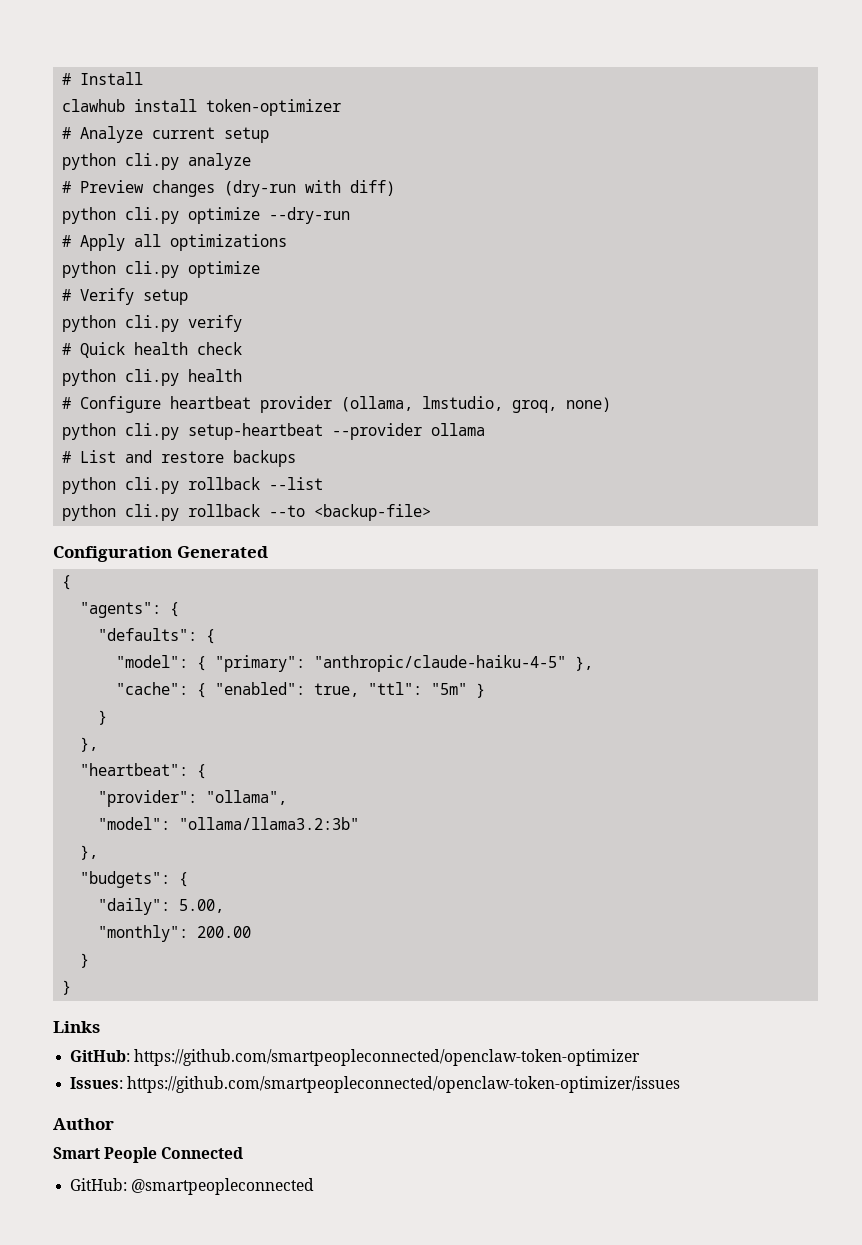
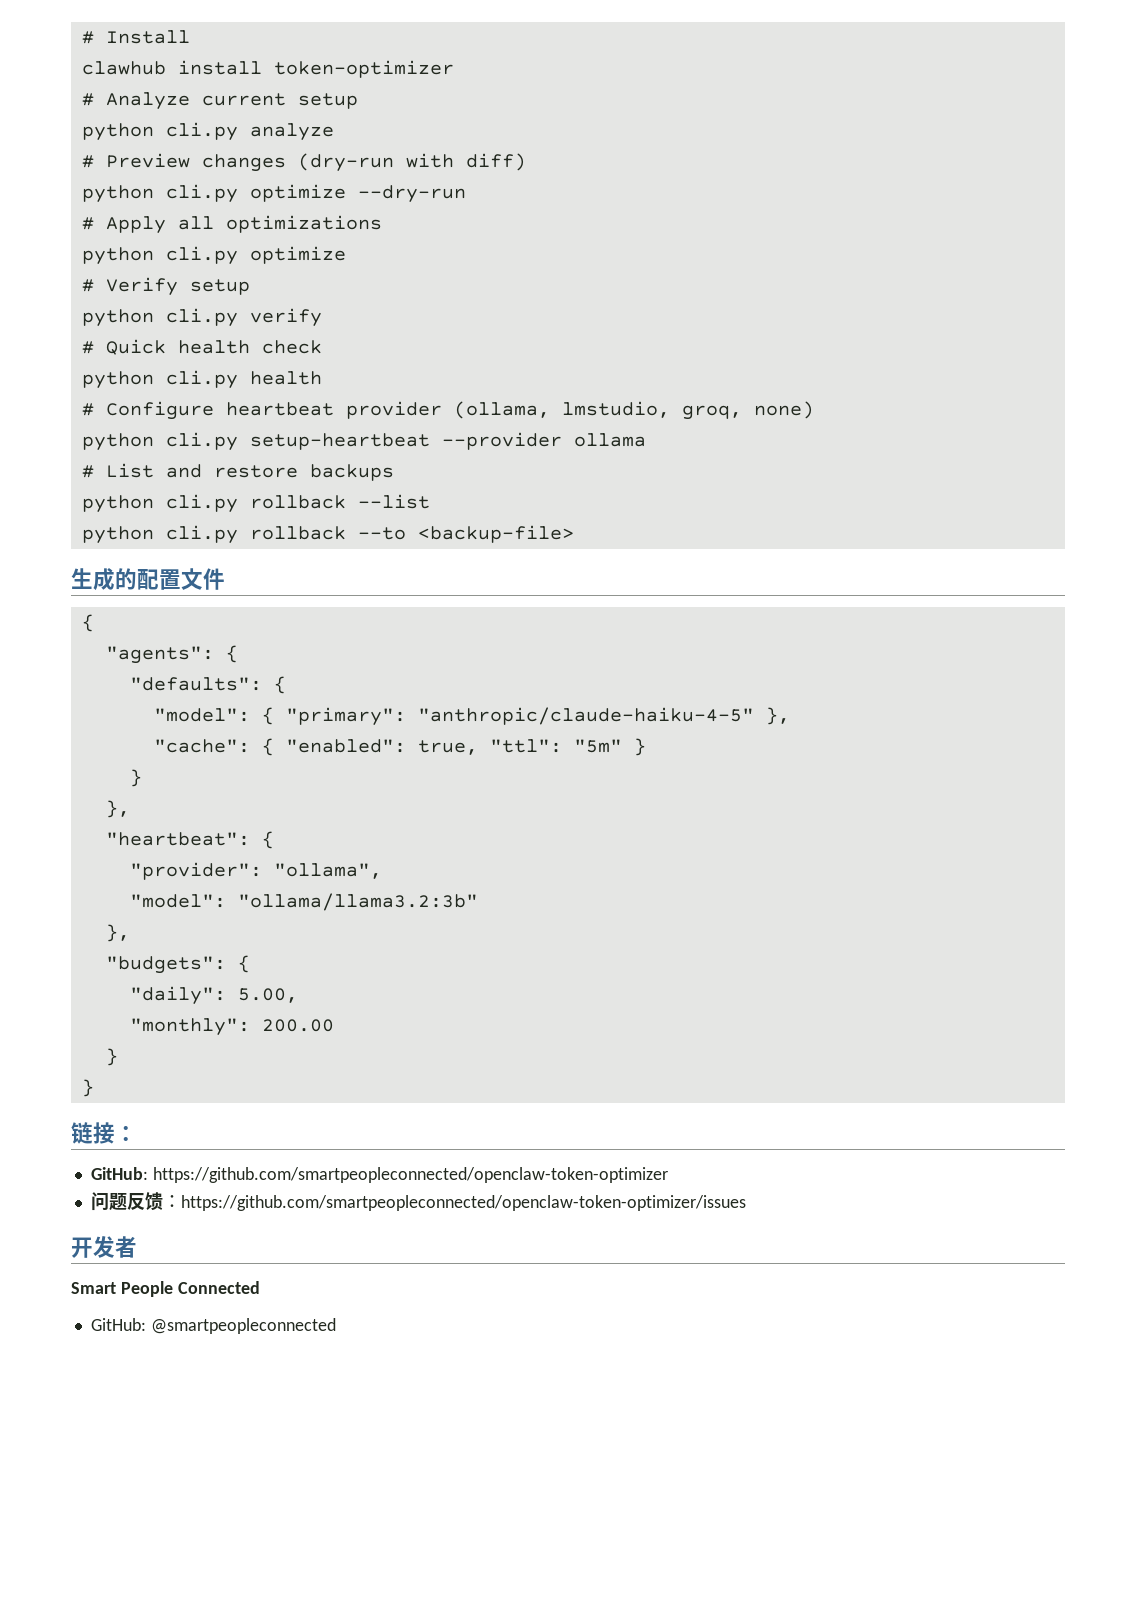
[53,546,268,562] Configuration Generated -> [71,568,225,591] 生成的配置文件
[53,1021,100,1033] Links -> [71,1122,137,1144] 链接：
[70,1077,124,1089] Issues: -> [90,1192,181,1211] 问题反馈：
[53,1118,114,1130] Author -> [71,1236,137,1258] 开发者

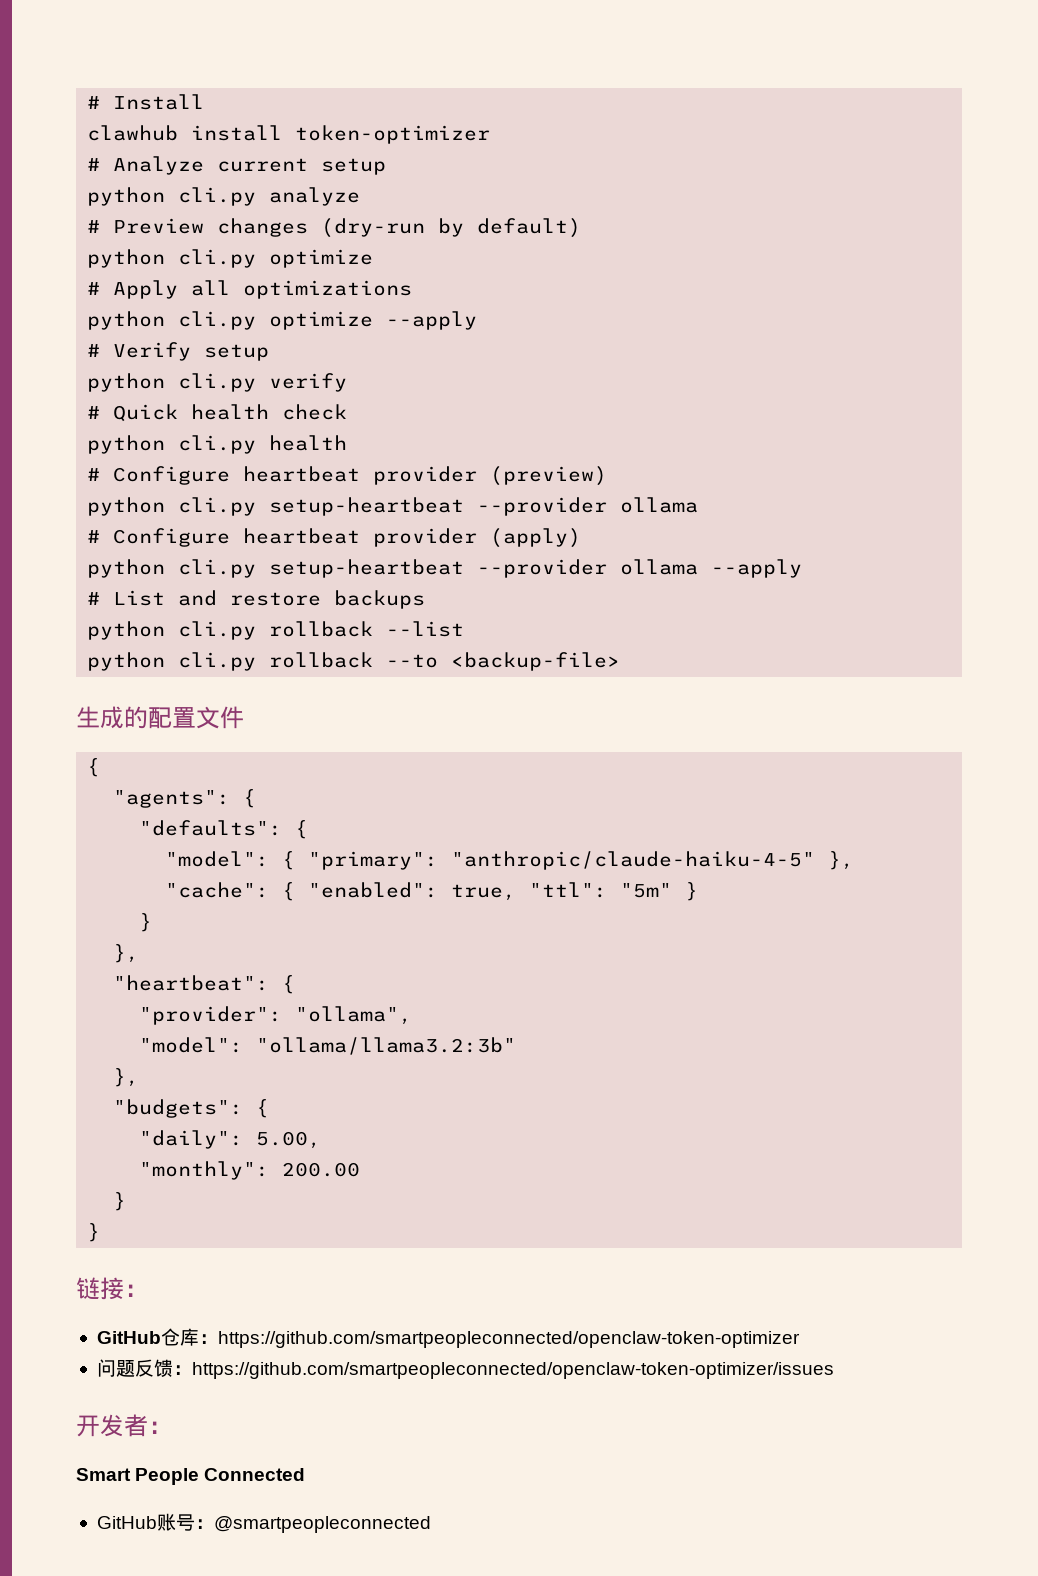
[405,153,526,171] [81,184,466,203] with diff) // python cli.py optimize --dry-run -> [438,218,582,238] [87,249,374,268] by default) // python cli.py optimize
(346, 255) none -> [386,311,478,330] --apply
[453,401,814,420] [81,432,646,451] (ollama, lmstudio, groq, none) // python cli.py setup-heartbeat --provider ollama -> [490,466,608,486] [87,497,699,516] [87,528,582,548] [87,559,803,578] (preview) // python cli.py setup-heartbeat --provider ollama // # Configure heartbeat provider (apply) // python cli.py setup-heartbeat --provider ollama --apply
[90,1167,148,1180] GitHub: -> [96,1328,218,1346] GitHub仓库：
(137, 1247) none -> [148,1421,172,1434] ：
[90,1318,146,1331] GitHub: -> [96,1513,214,1531] GitHub账号：

